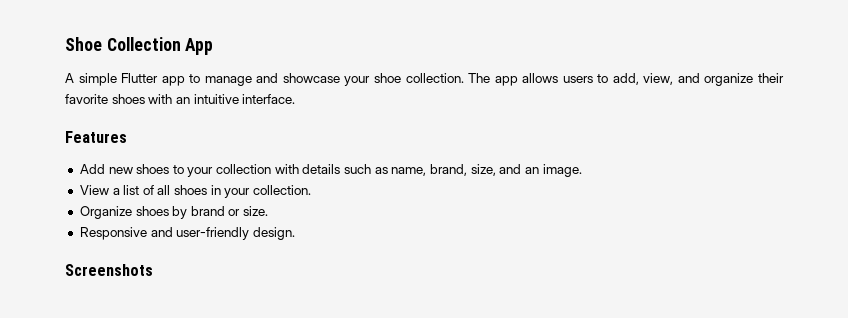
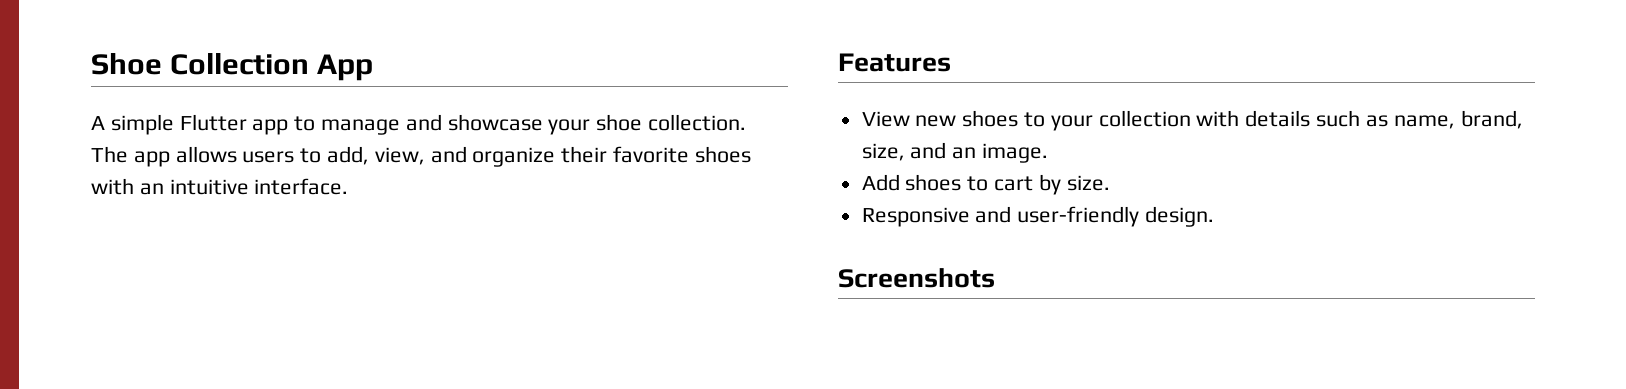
[79,164,105,174] Add -> [861,111,910,127] View
[79,185,312,198] [79,206,241,219] View a list of all shoes in your collection. // Organize shoes by brand or -> [861,174,1061,195] Add shoes to cart by

